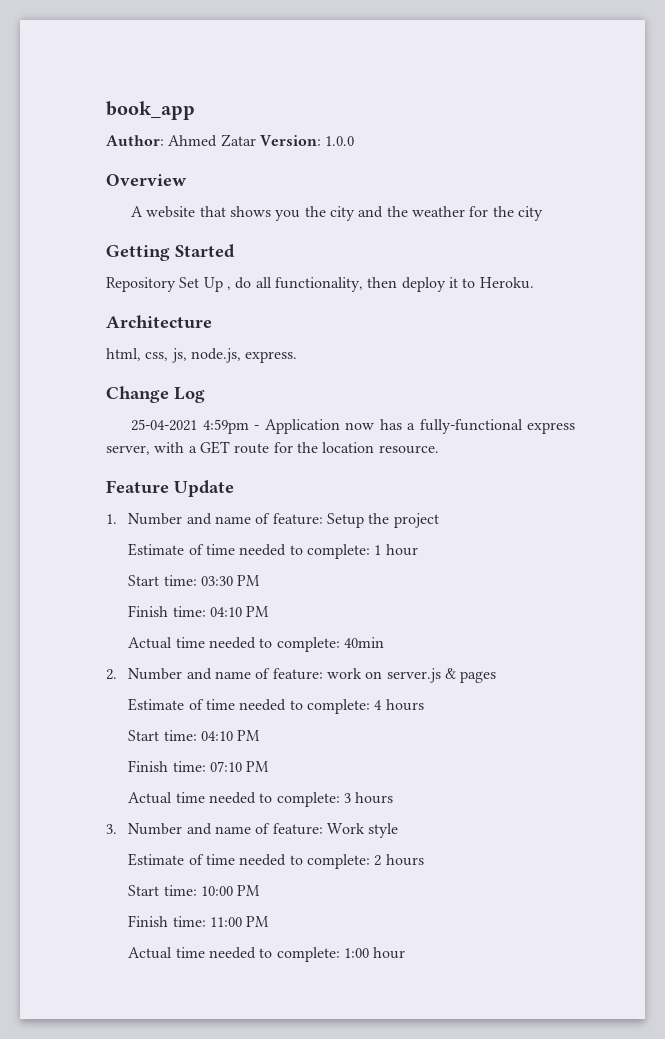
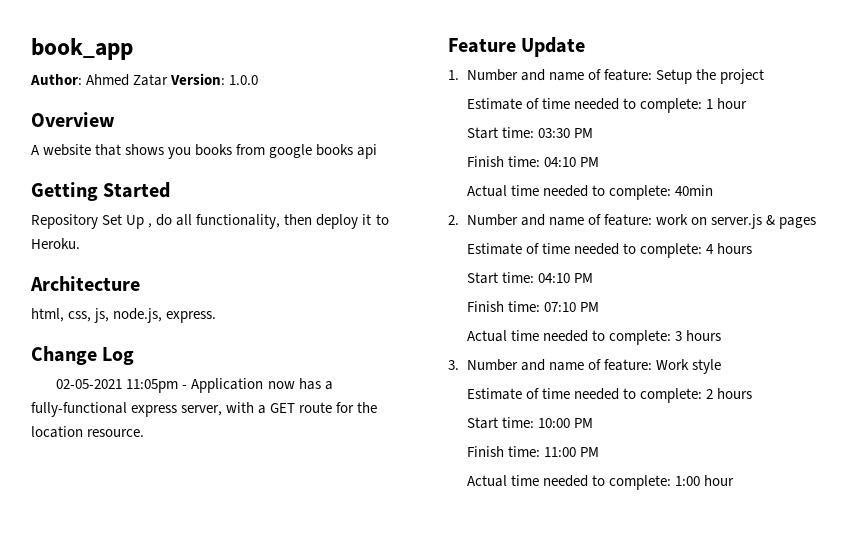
[304,206,543,221] the city and the weather for the city -> [195,144,378,159] books from google books api
[131,419,249,434] 25-04-2021 4:59pm -> [56,379,179,393] 02-05-2021 11:05pm

